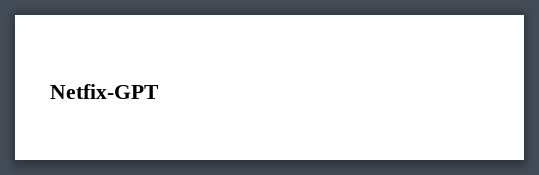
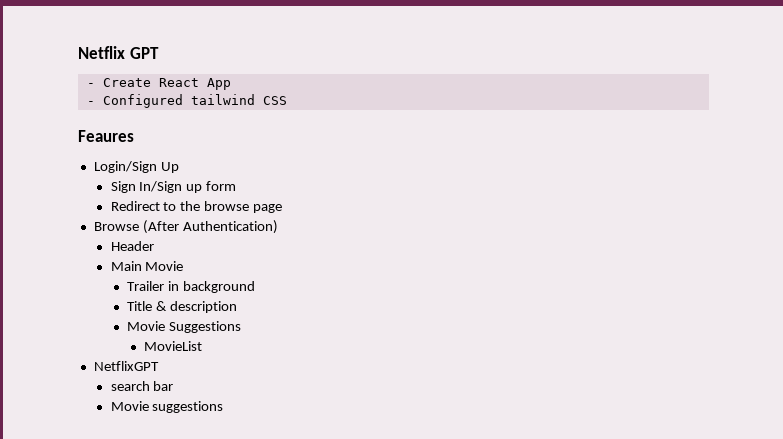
[50,84,159,99] Netfix-GPT -> [78,46,159,59] [86,78,231,90] [86,94,287,108] [78,130,134,142] [93,161,179,173] [110,181,237,193] [110,201,283,213] [93,220,278,234] [110,241,154,251] [110,261,184,271] [127,281,255,293] [127,301,237,313] [127,321,241,333] [143,341,202,351] [93,361,159,371] [110,381,174,391] [110,401,224,413] Netflix GPT // - Create React App // - Configured tailwind CSS // Feaures // Login/Sign Up // Sign In/Sign up form // Redirect to the browse page // Browse (After Authentication) // Header // Main Movie // Trailer in background // Title & description // Movie Suggestions // MovieList // NetflixGPT // search bar // Movie suggestions

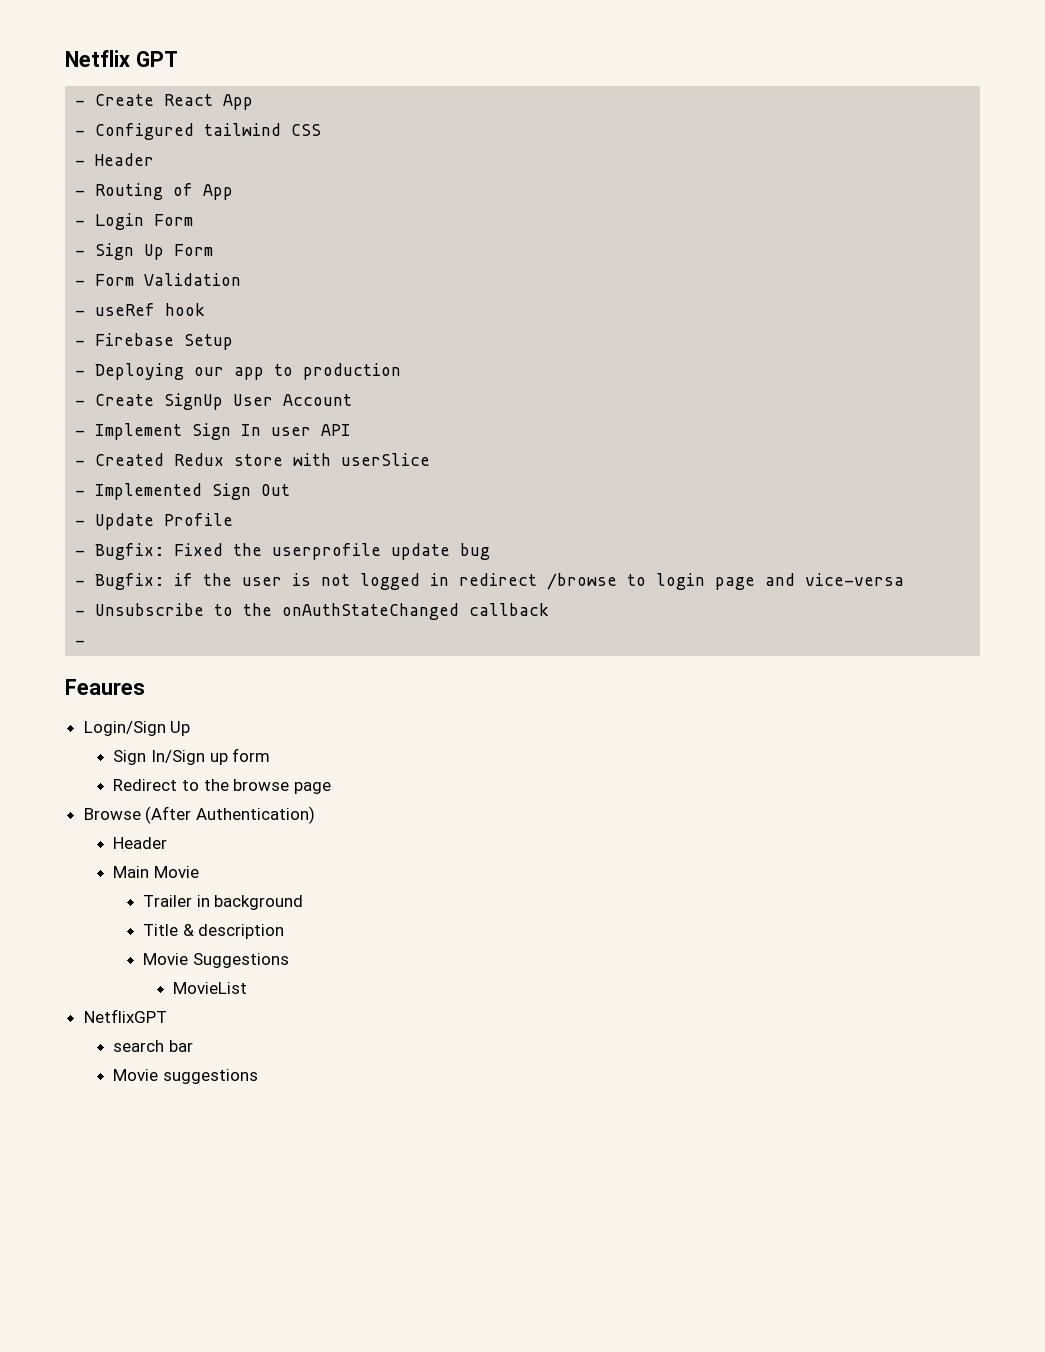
(287, 100) none -> [75,153,155,166] [75,183,234,200] [75,213,194,230] [75,243,214,260] [75,273,242,286] [75,303,206,316] [75,333,234,350] [75,363,402,380] [75,393,353,410] [75,423,352,440] [75,453,431,466] [75,483,291,500] [75,513,234,530] [75,543,491,560] [75,573,905,590] [75,603,550,620] [75,640,86,646] // - Header // - Routing of App // - Login Form // - Sign Up Form // - Form Validation // - useRef hook // - Firebase Setup // - Deploying our app to production // - Create SignUp User Account // - Implement Sign In user API // - Created Redux store with userSlice // - Implemented Sign Out // - Update Profile // - Bugfix: Fixed the userprofile update bug // - Bugfix: if the user is not logged in redirect /browse to login page and vice-versa // - Unsubscribe to the onAuthStateChanged callback // -

